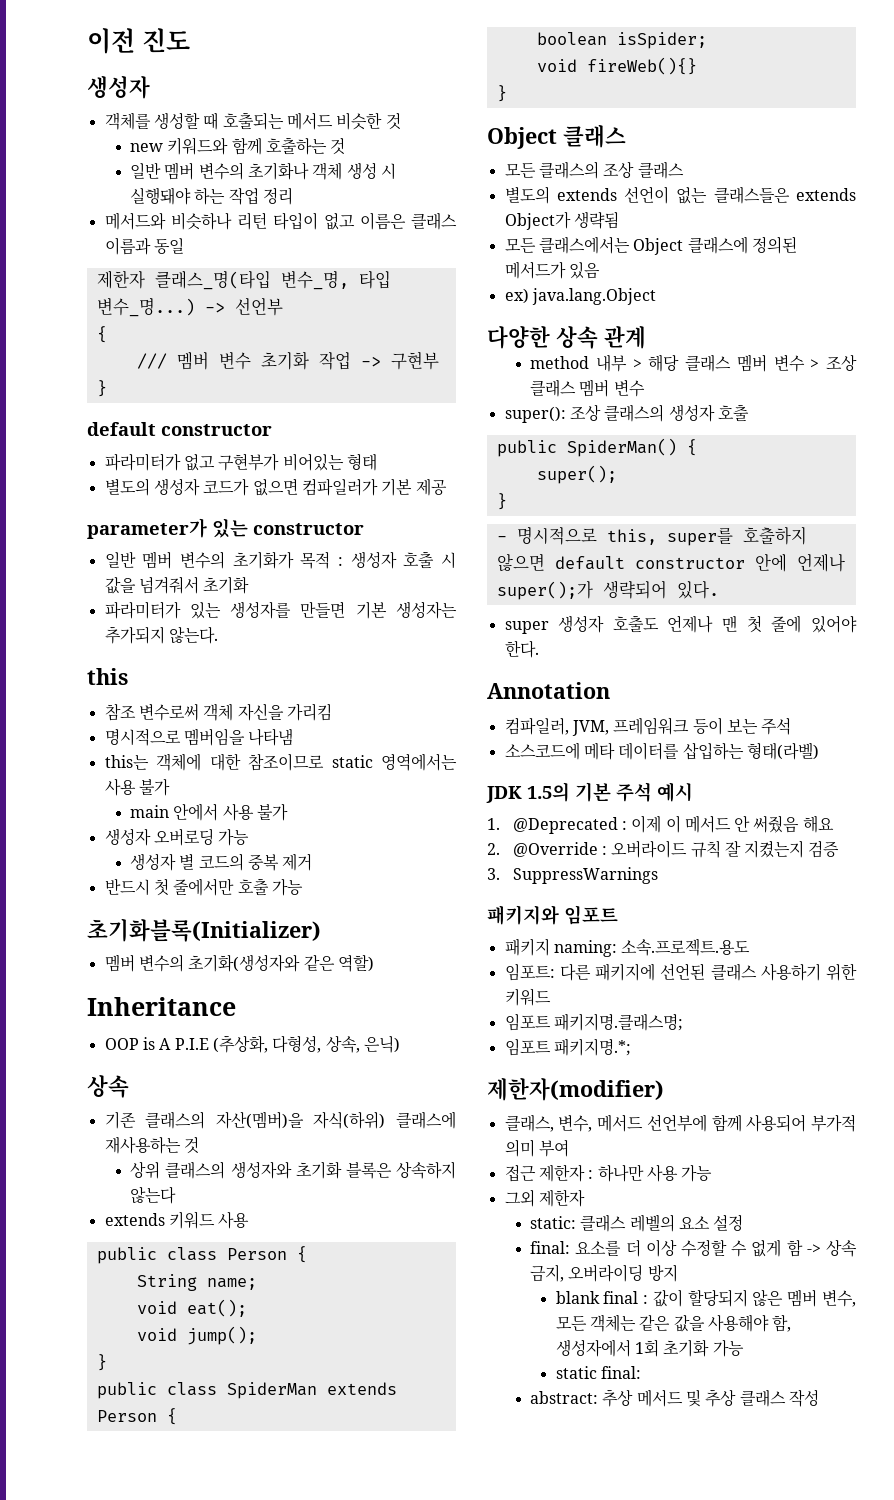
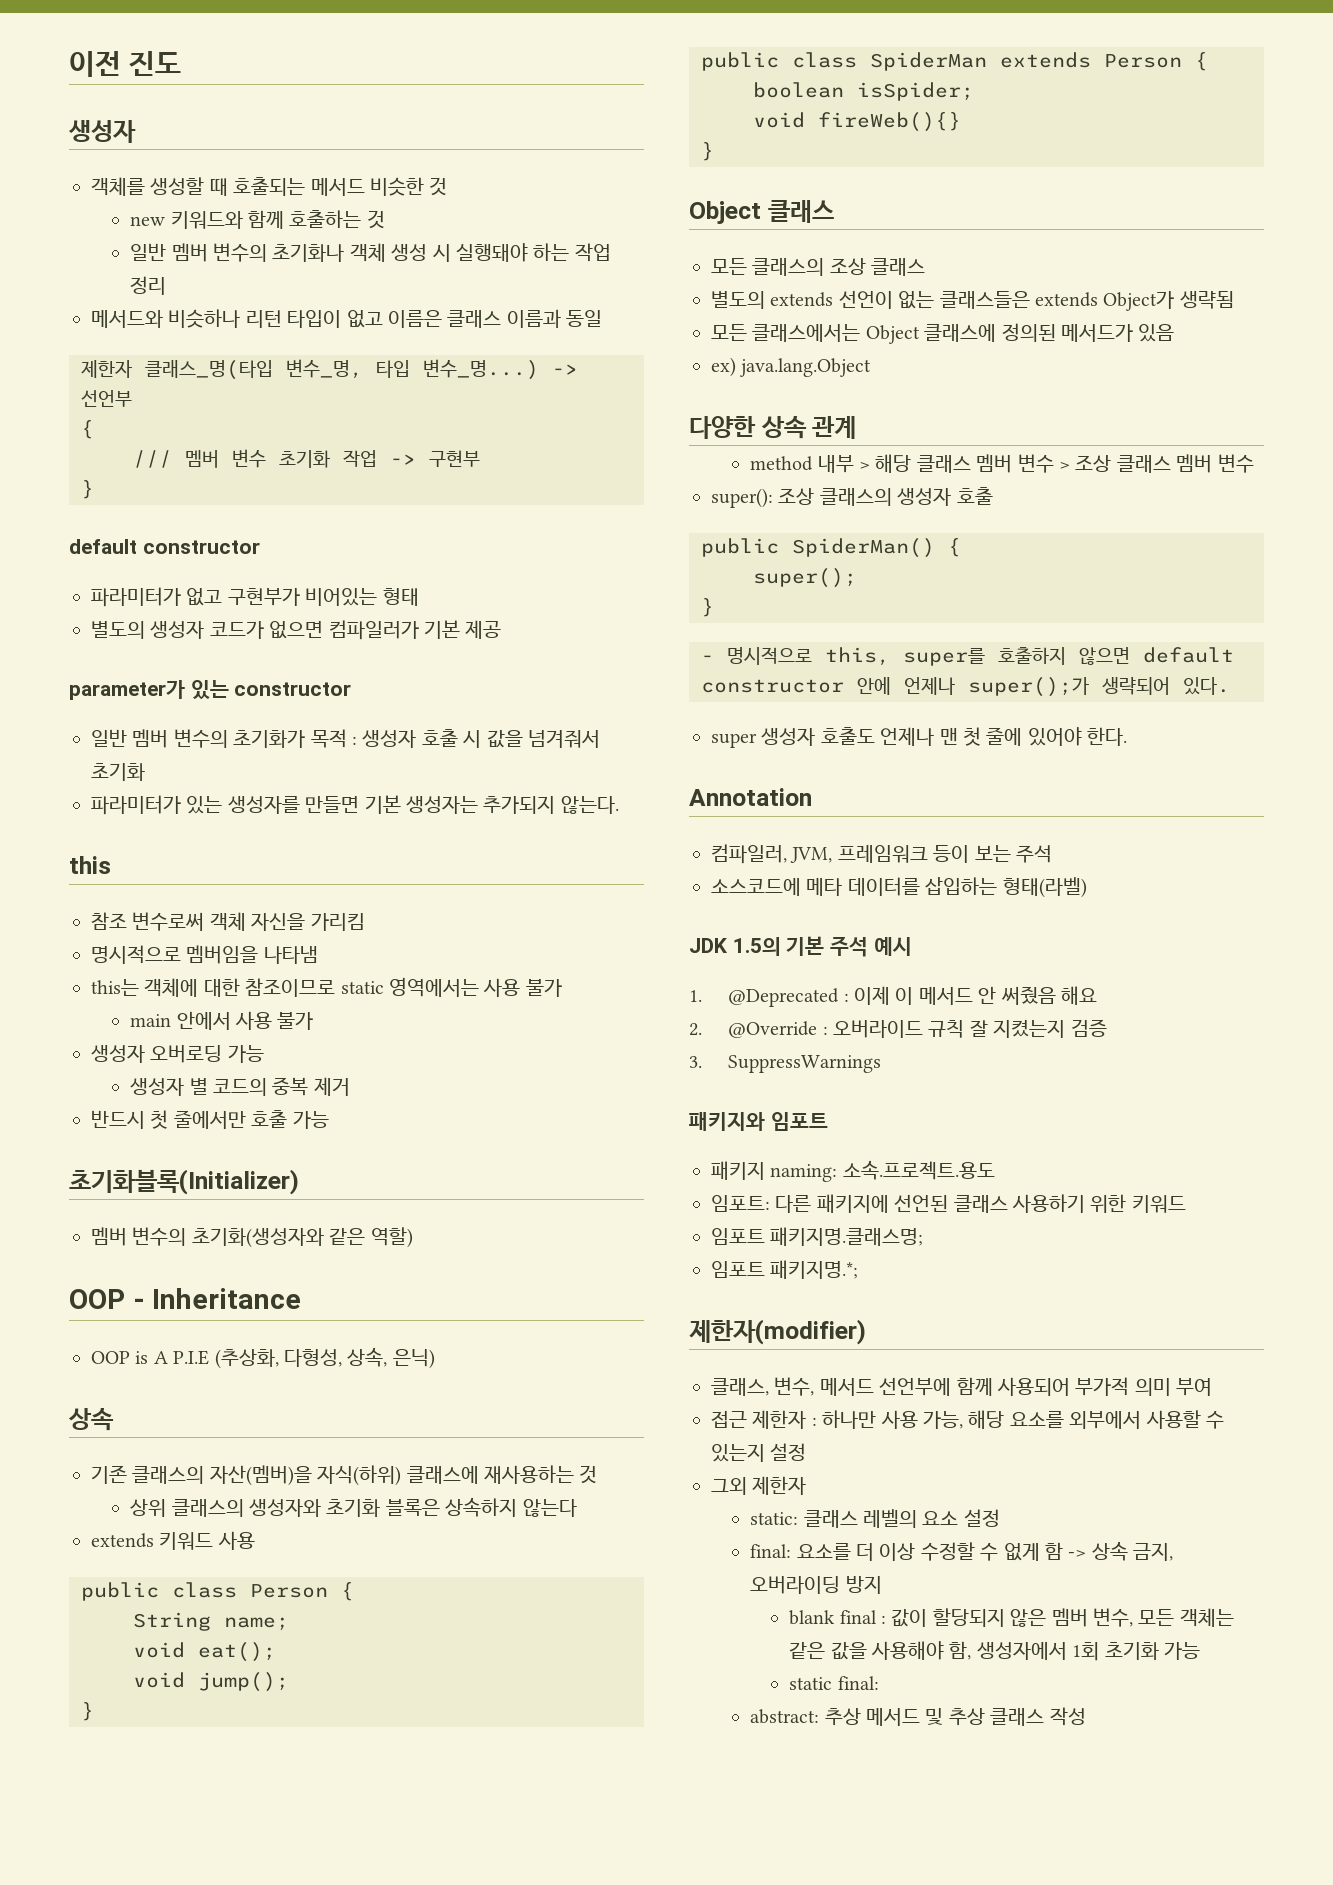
(374, 963) none -> [69,1289,145,1309] OOP -
[681,1164,713,1182] 가능 -> [923,1410,1224,1429] [711,1443,807,1462] 가능, 해당 요소를 외부에서 사용할 수 있는지 설정

